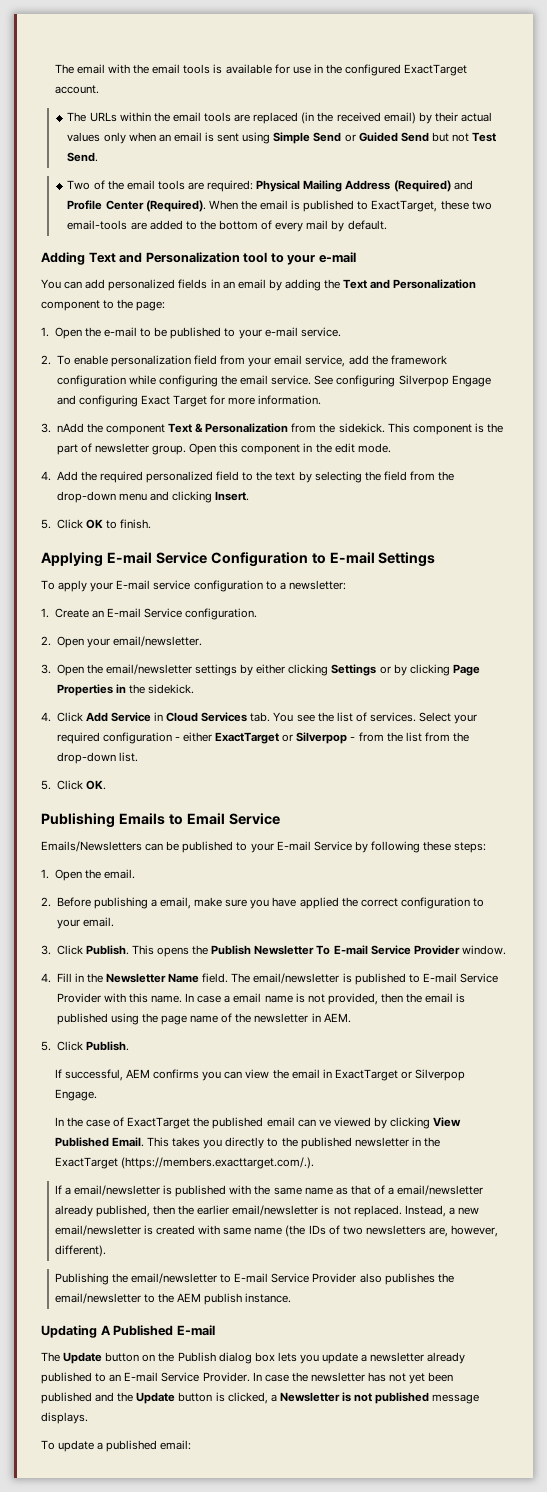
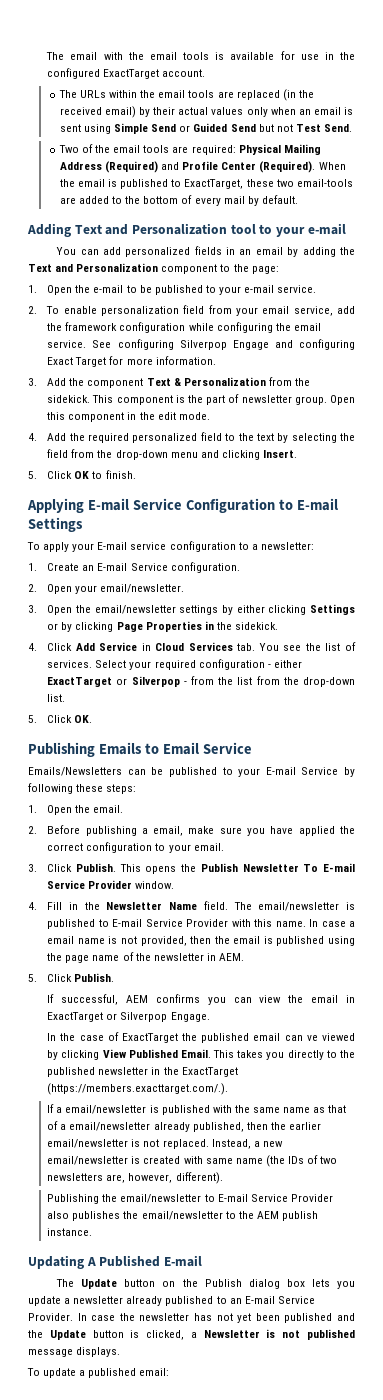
[56,423,84,433] nAdd -> [47,378,67,386] Add

